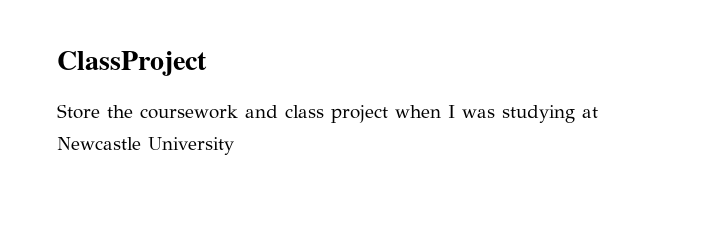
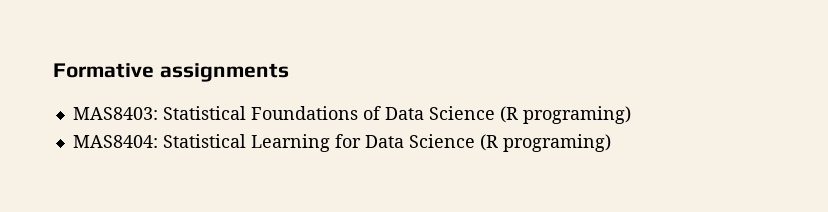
[57,51,207,76] [57,104,598,123] [57,137,234,155] ClassProject // Store the coursework and class project when I was studying at Newcastle University -> [53,63,289,82] [72,106,631,124] [72,134,611,152] Formative assignments // MAS8403: Statistical Foundations of Data Science (R programing) // MAS8404: Statistical Learning for Data Science (R programing)

